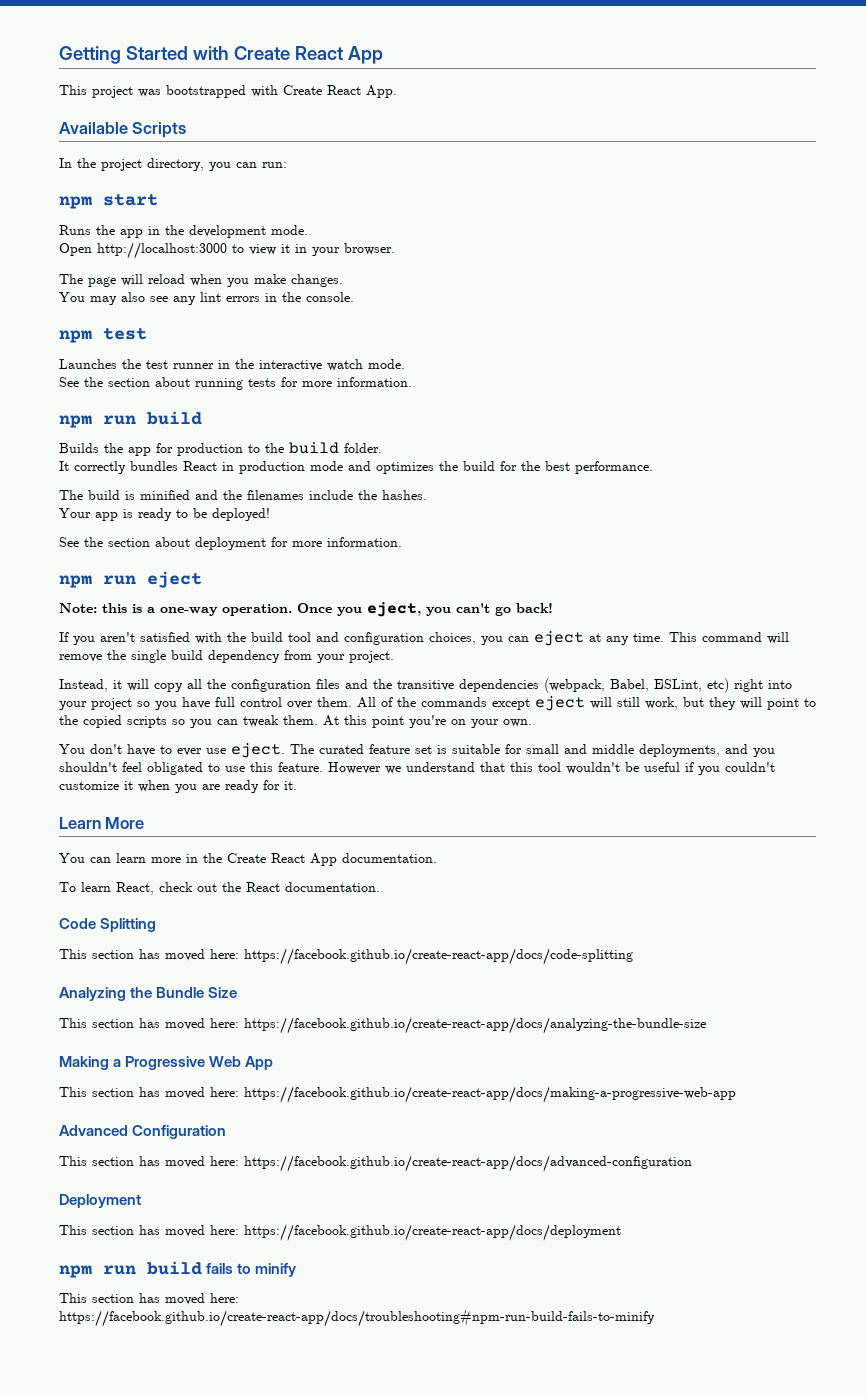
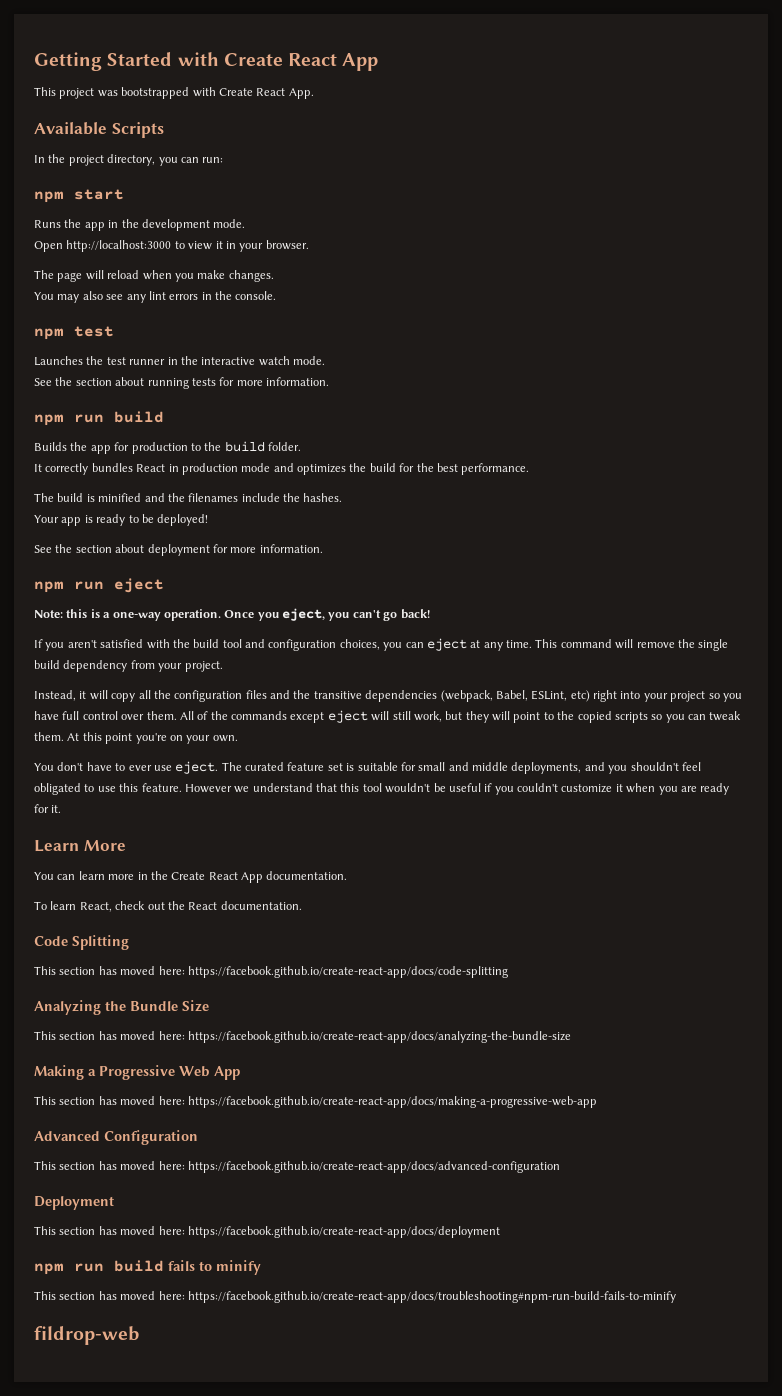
(655, 1318) none -> [34,1326,139,1345] // fildrop-web

